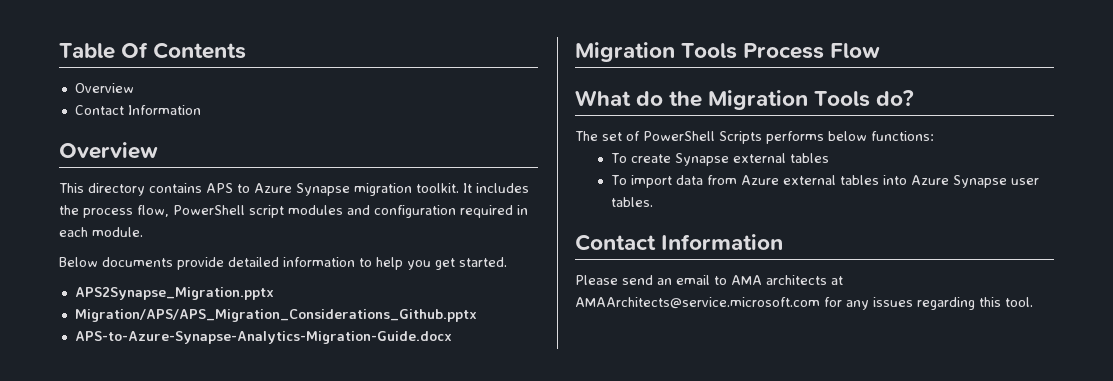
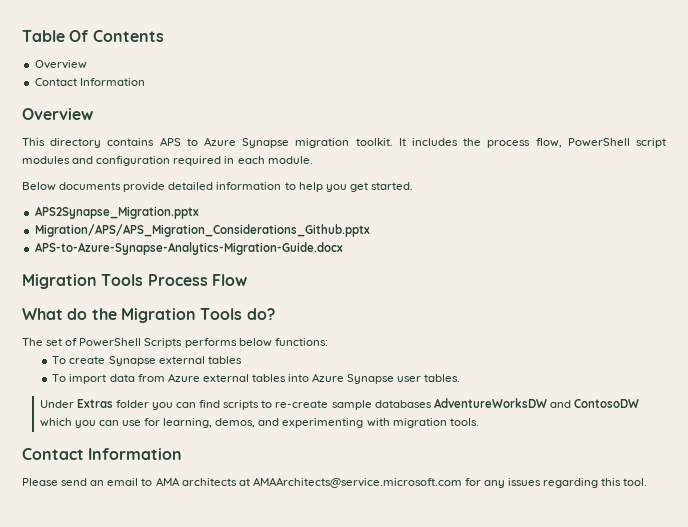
(654, 202) none -> [39,398,640,410] [39,418,479,428] // Under Extras folder you can find scripts to re-create sample databases AdventureWorksDW and ContosoDW which you can use for learning, demos, and experimenting with migration tools.

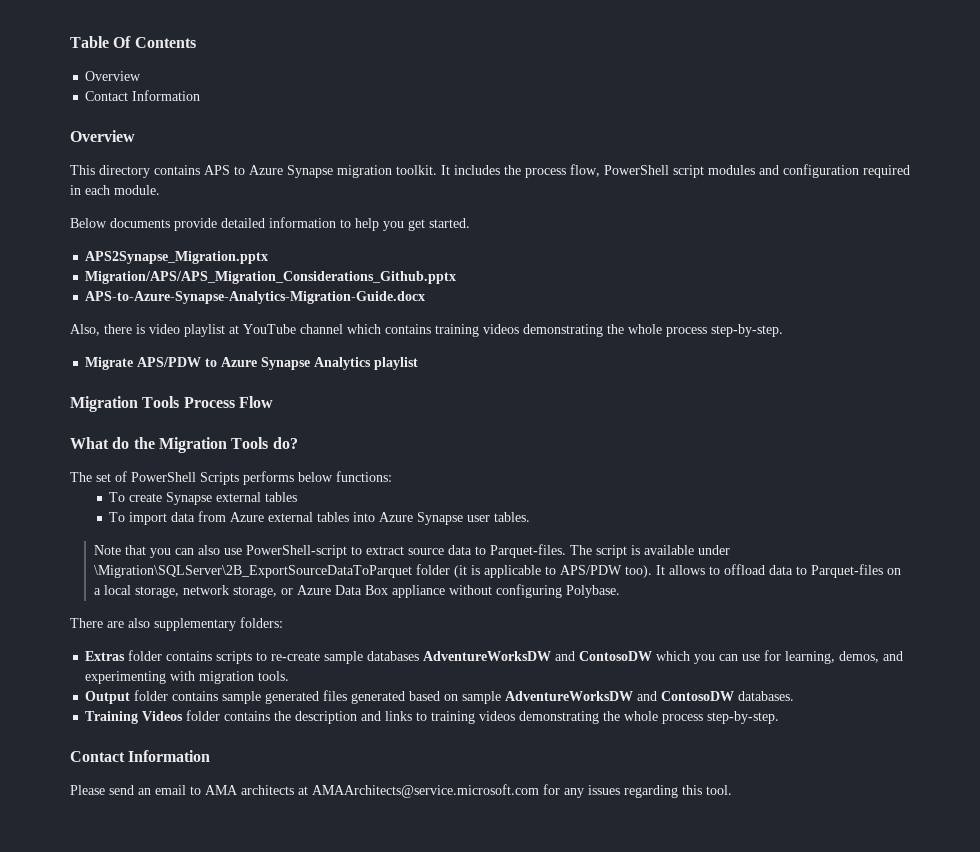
(343, 248) none -> [70,324,783,337] [85,357,419,370] // Also, there is video playlist at YouTube channel which contains training videos demonstrating the whole process step-by-step. // Migrate APS/PDW to Azure Synapse Analytics playlist
[39,399,221,410] Under Extras folder you can find -> [93,544,730,558] [93,564,901,578] [93,584,620,598] [70,617,283,631] [85,650,213,661] Note that you can also use PowerShell-script to extract source data to Parquet-files. The script is available under \Migration\SQLServer\2B_ExportSourceDataToParquet folder (it is applicable to APS/PDW too). It allows to offload data to Parquet-files on a local storage, network storage, or Azure Data Box appliance without configuring Polybase. // There are also supplementary folders: // Extras folder contains
(479, 422) none -> [85,690,795,704] [85,710,780,724] // Output folder contains sample generated files generated based on sample AdventureWorksDW and ContosoDW databases. // Training Videos folder contains the description and links to training videos demonstrating the whole process step-by-step.

